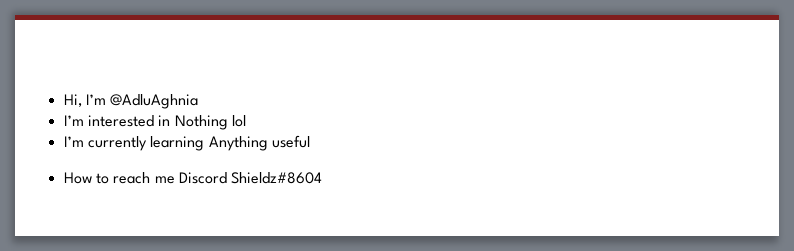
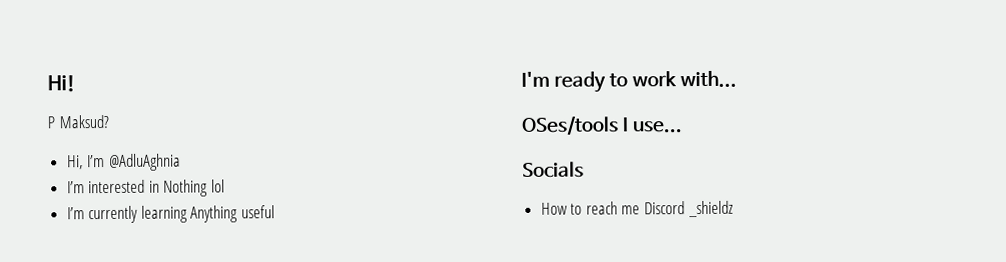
(63, 100) none -> [47,75,76,93] [47,114,109,129] Hi! // P Maksud? //
(310, 141) none -> [521,70,737,93] [521,115,683,135] [522,161,584,178] // I'm ready to work with... // OSes/tools I use... // Socials
[231,172,323,184] Shieldz#8604 -> [687,200,734,218] _shieldz

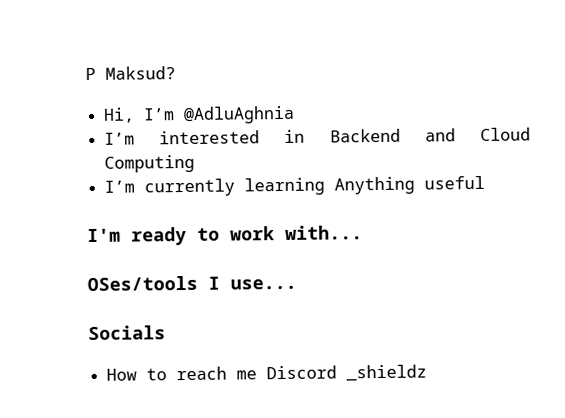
[47,75,76,93] Hi! // -> (85, 74) none
[163,179,226,197] Nothing lol -> [329,127,531,143] [104,154,196,173] Backend and Cloud Computing

